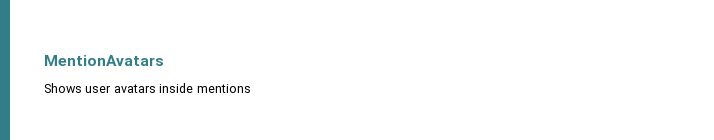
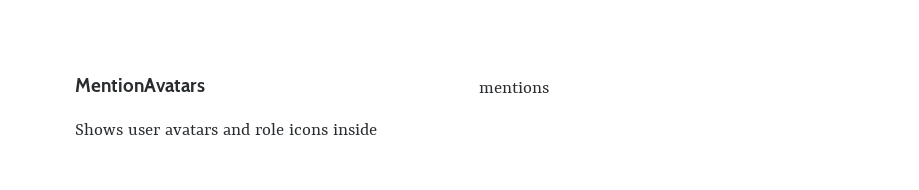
(156, 88) none -> [222,123,328,135] and role icons

